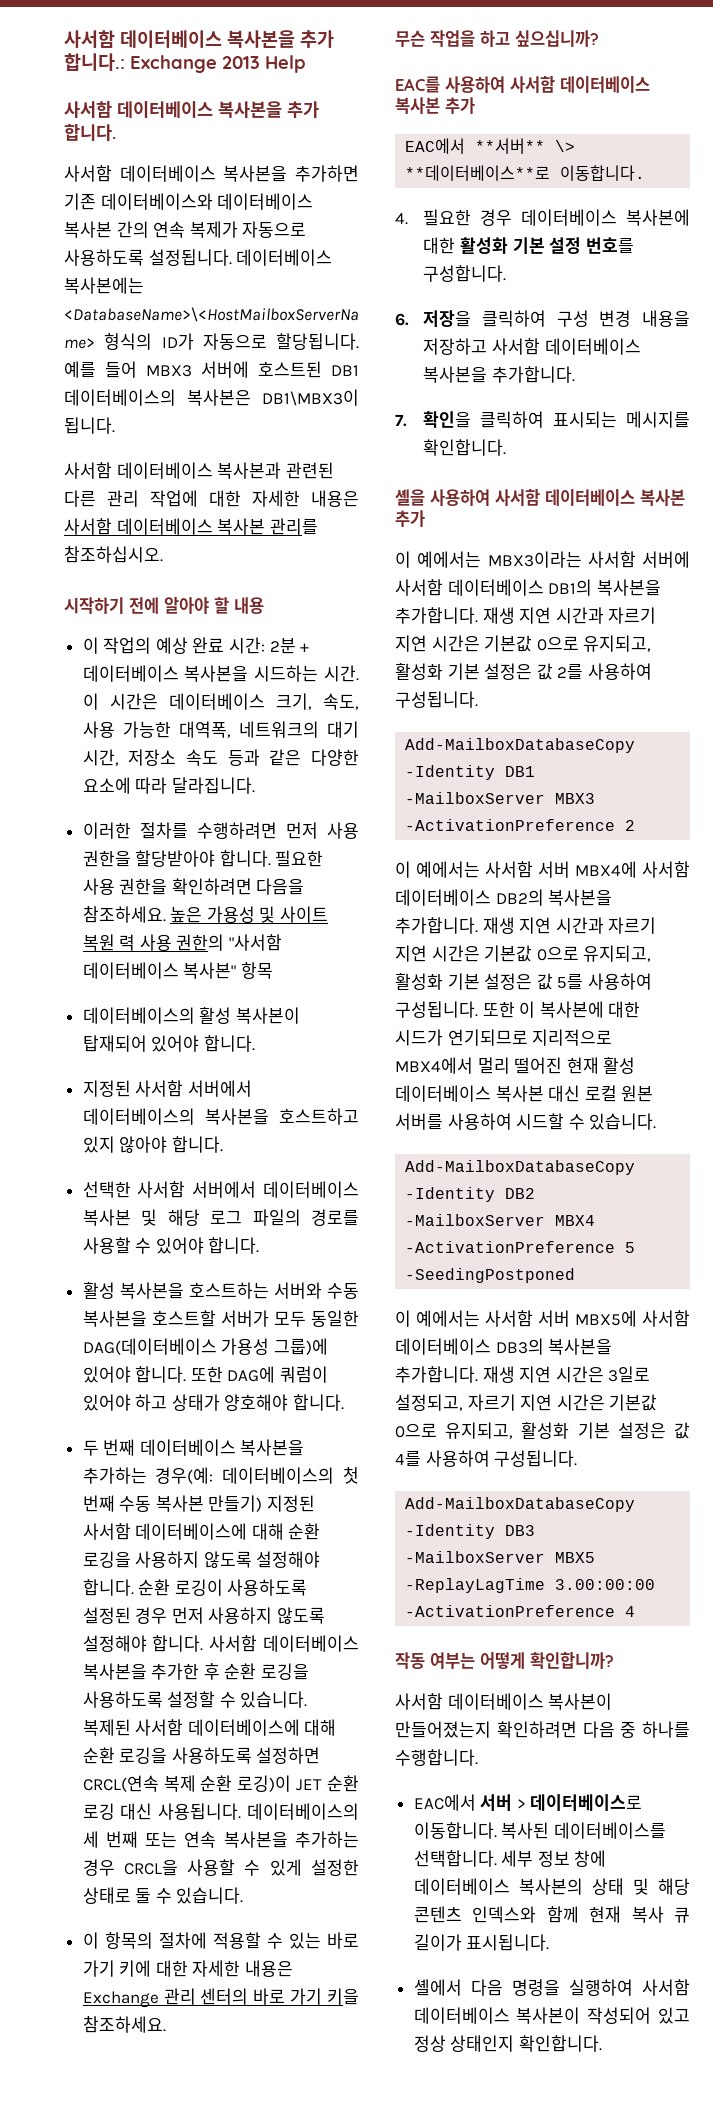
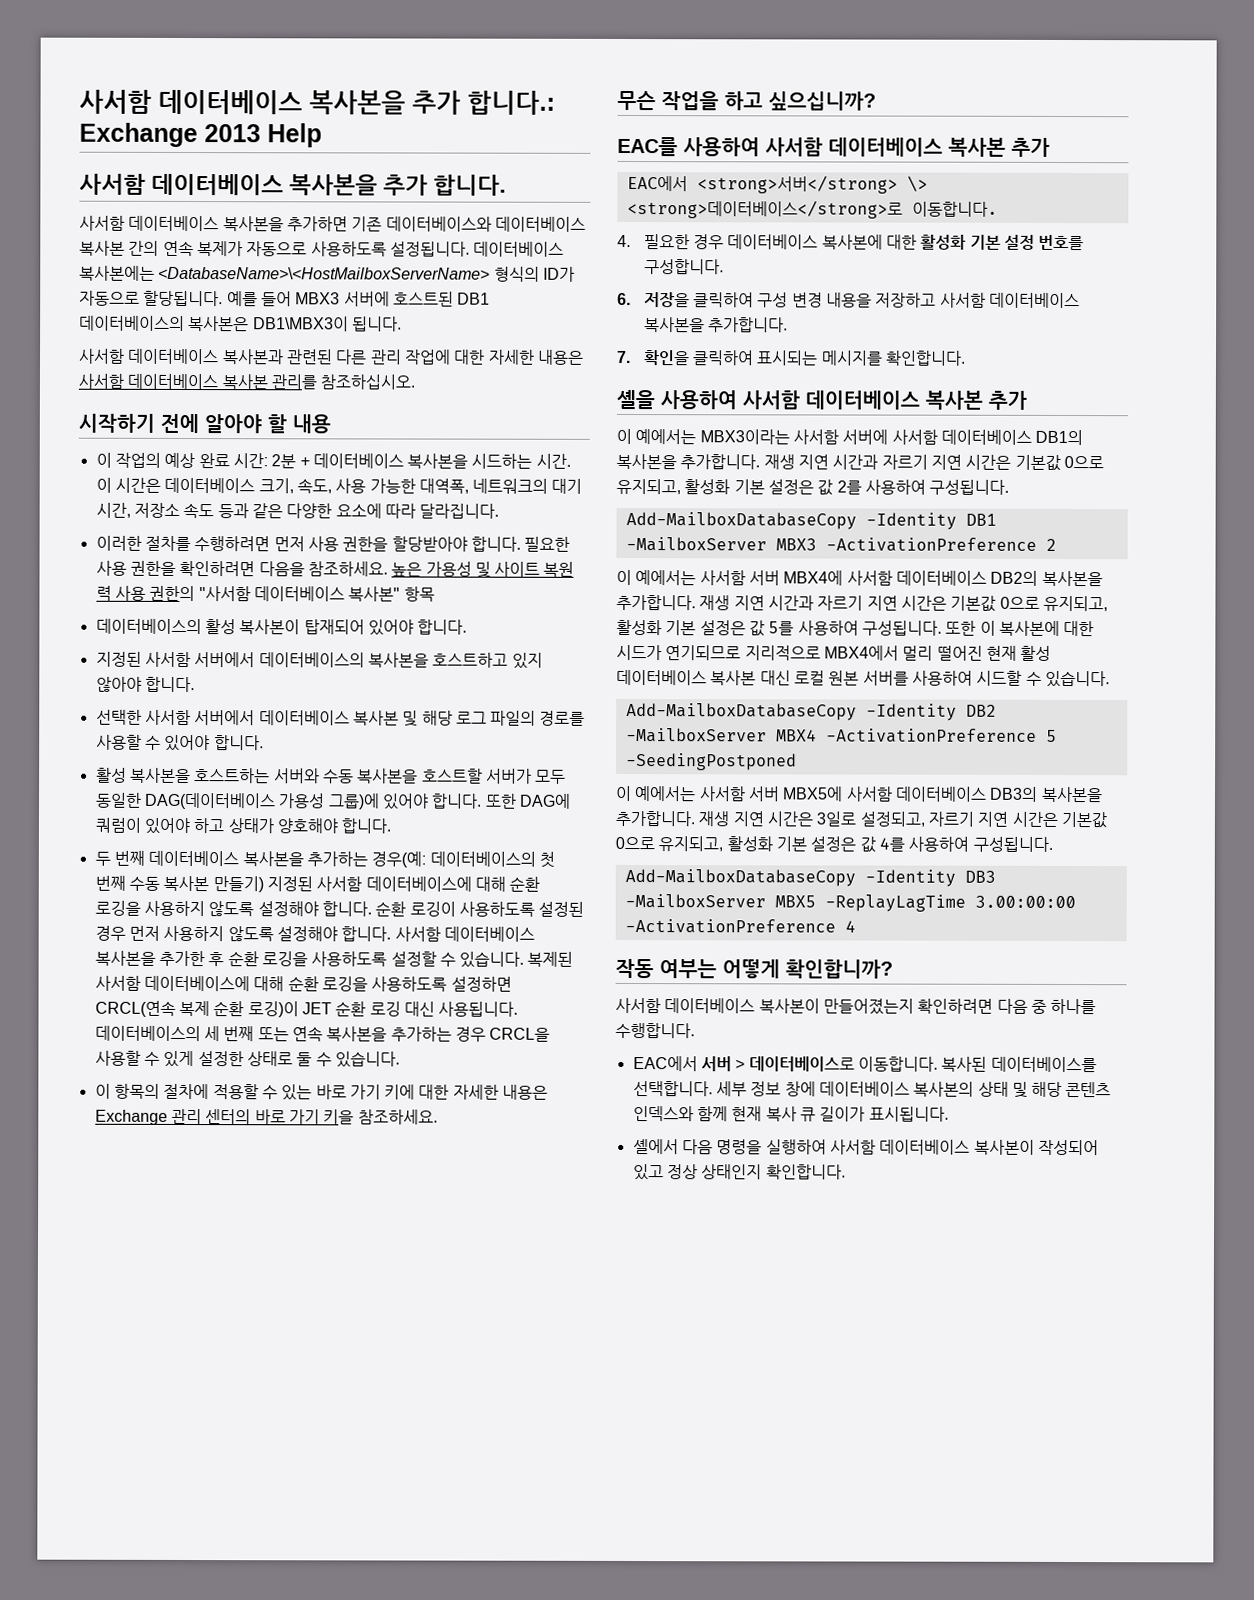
[475,138,576,154] [405,165,551,181] **서버** \> **데이터베이스**로 -> [696,175,928,194] [626,199,903,219] <strong>서버</strong> \> <strong>데이터베이스</strong>로

